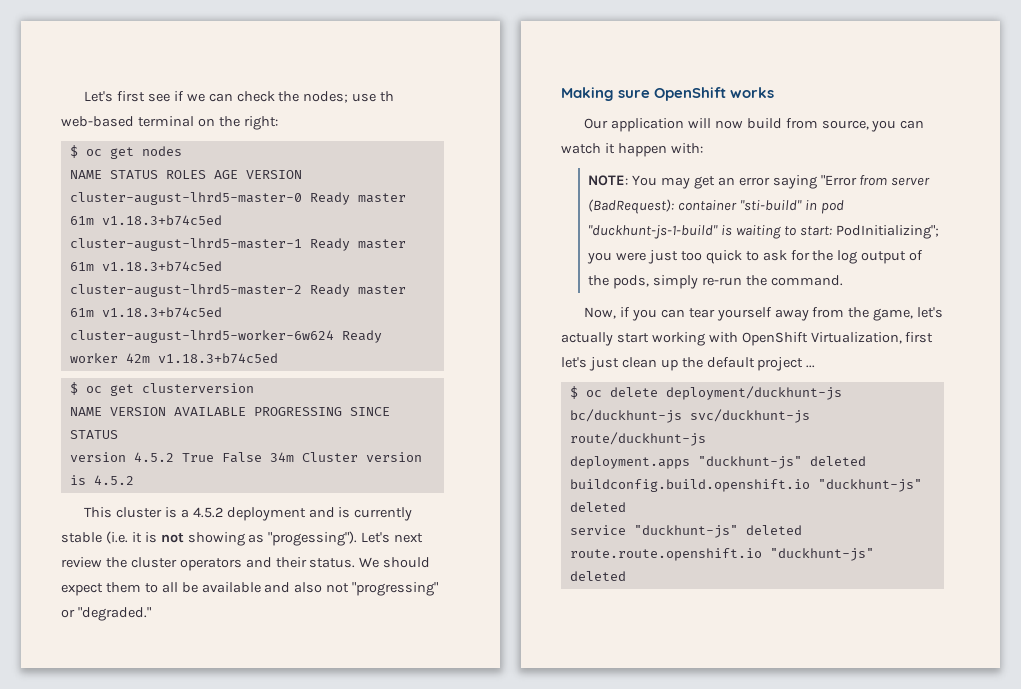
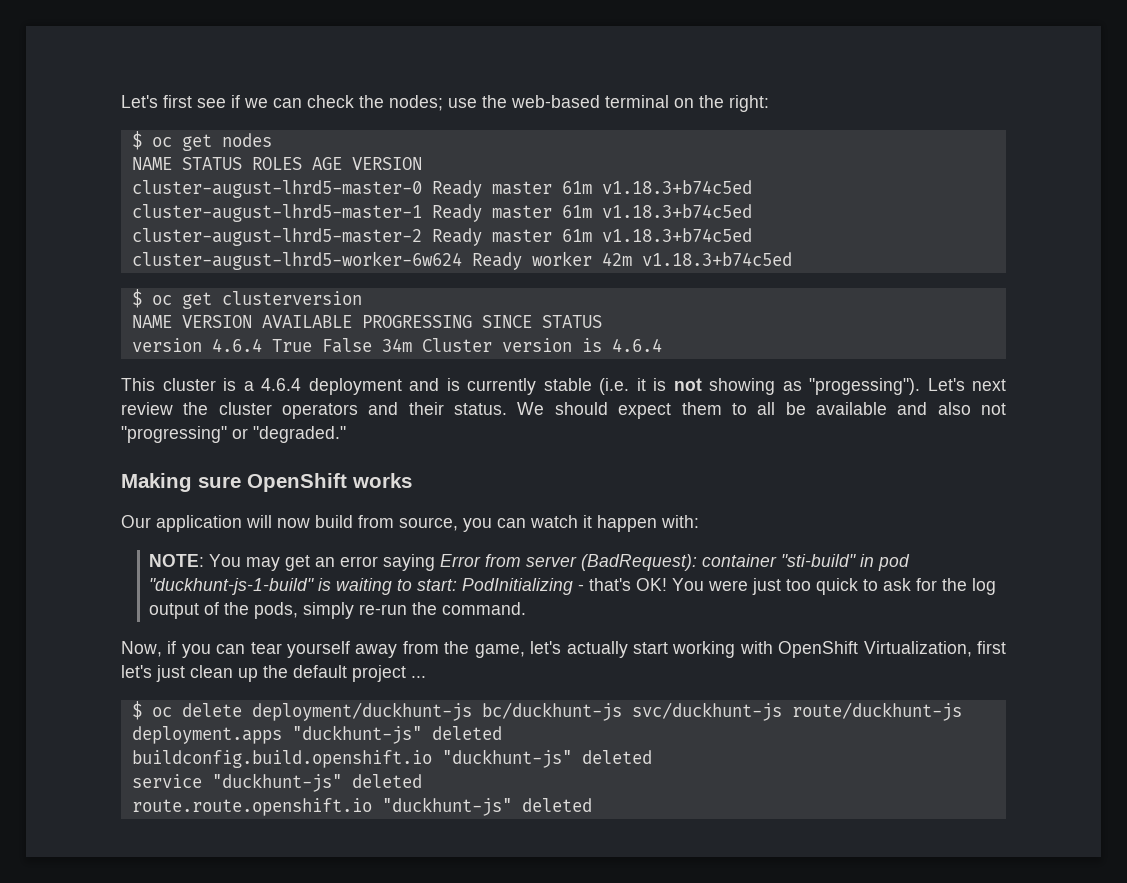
[380,91,395,102] th -> [482,95,507,108] the
[133,452,174,462] 4.5.2 -> [211,338,262,352] 4.6.4
[93,475,134,485] 4.5.2 -> [611,338,662,352] 4.6.4
[192,507,223,518] 4.5.2 -> [261,378,301,391] 4.6.4
[820,175,857,186] "Error -> [440,554,482,567] Error
[835,225,939,239] [587,252,613,264] PodInitializing"; you -> [462,578,705,595] PodInitializing - that's OK! You

